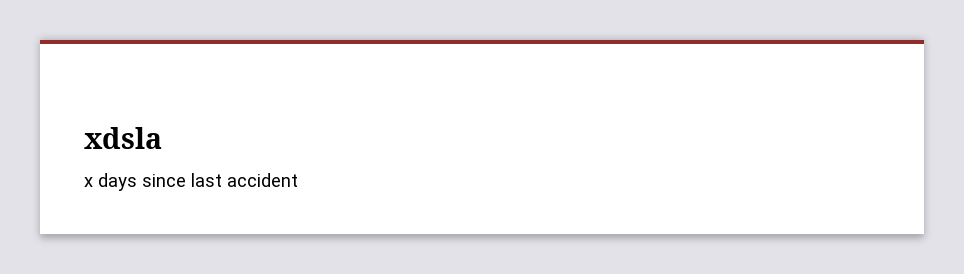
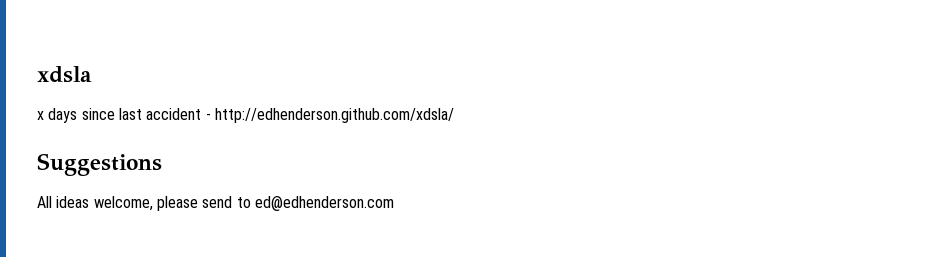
(298, 180) none -> [205,108,454,123] [37,153,162,176] [37,196,394,211] - http://edhenderson.github.com/xdsla/ // Suggestions // All ideas welcome, please send to ed@edhenderson.com

